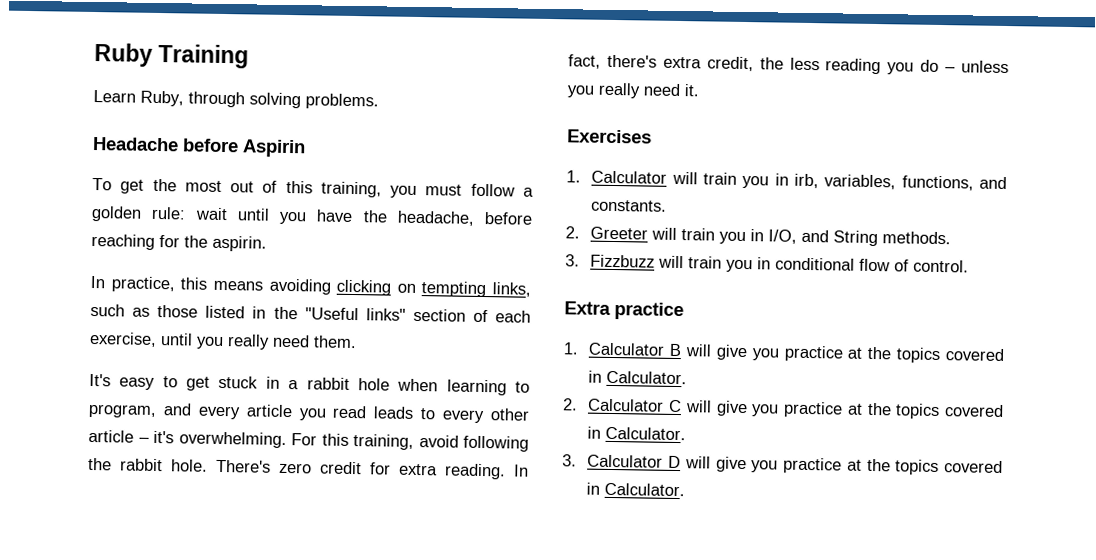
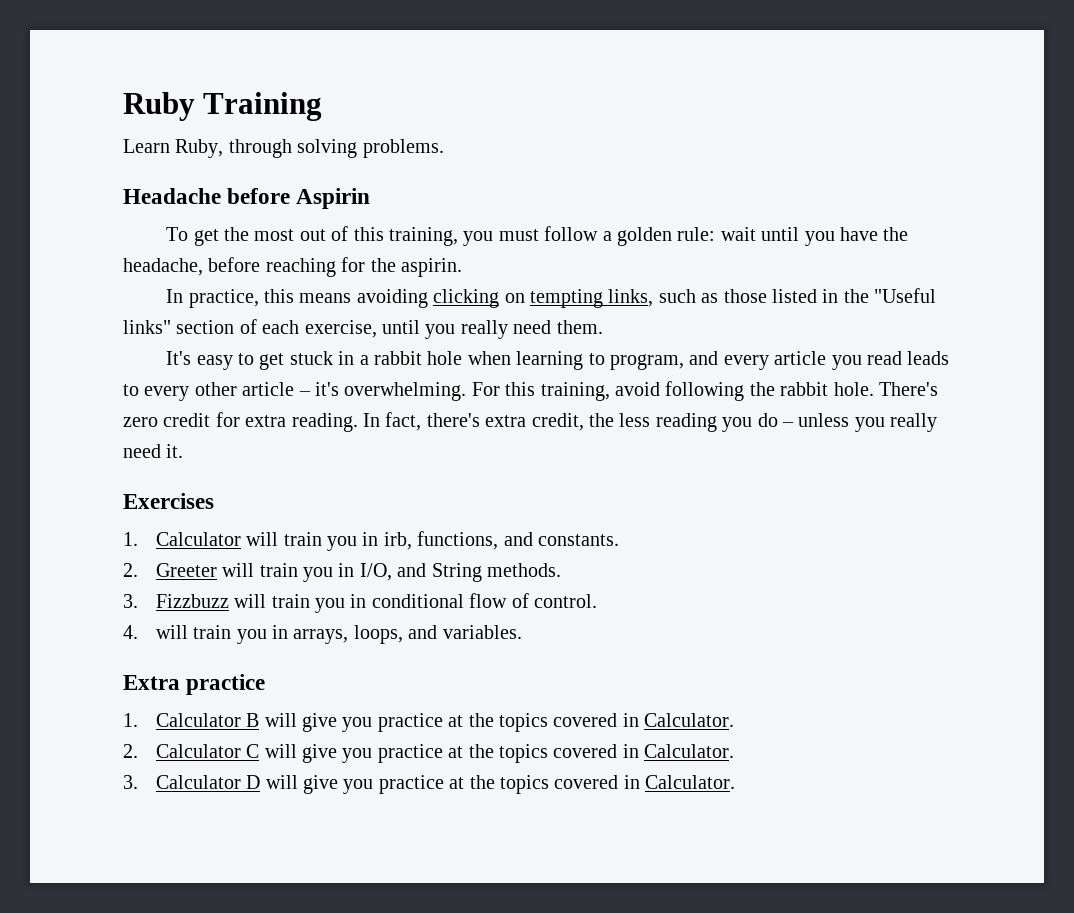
[824,174,897,190] variables, -> (412, 541) none
(970, 266) none -> [123,625,522,644] // 4. will train you in arrays, loops, and variables.

